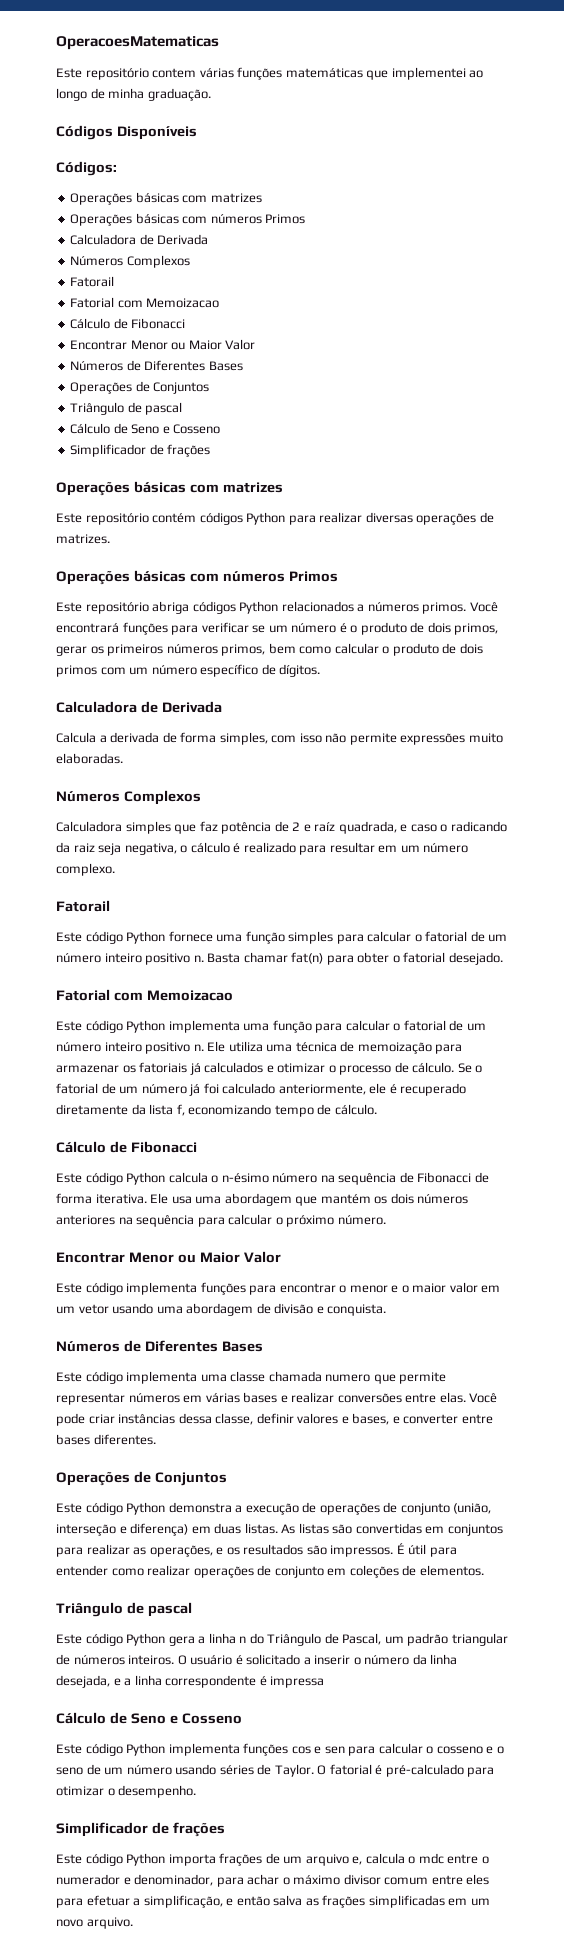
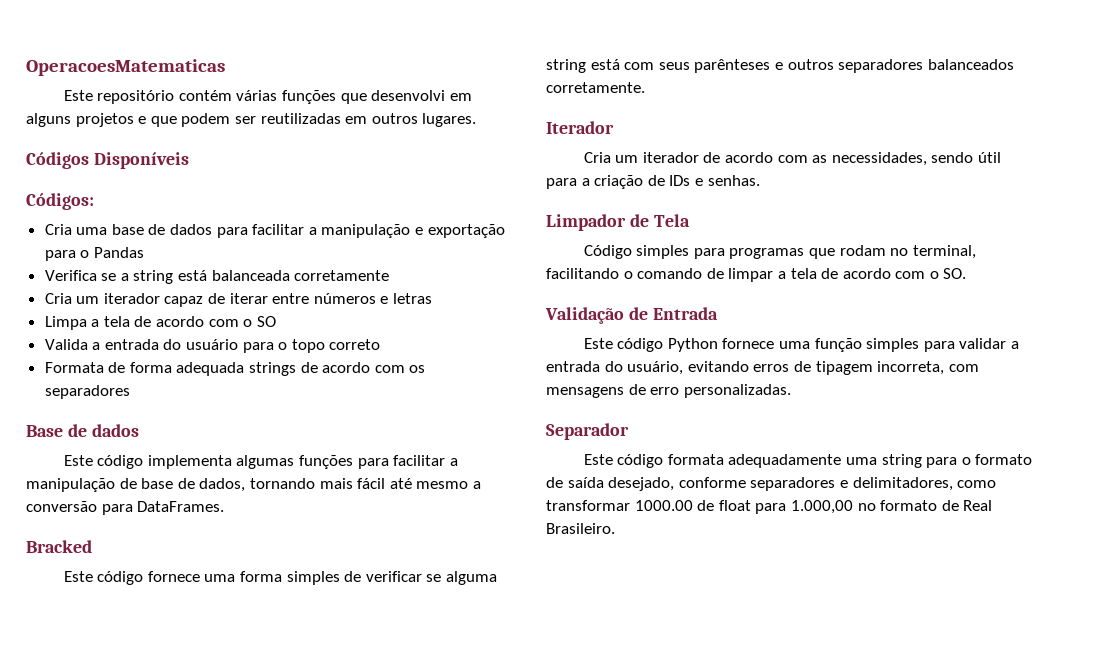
[152,68,197,78] contem -> [178,90,232,101] contém
[285,67,484,80] [56,88,211,101] [56,125,197,140] [56,161,117,176] [70,192,262,205] [70,213,306,226] [70,234,209,245] [70,255,190,268] [70,276,115,287] [70,297,220,308] [70,318,186,329] [70,339,256,350] [70,360,243,371] [70,381,210,394] [70,402,183,415] [70,423,221,434] [70,444,211,457] [56,481,283,496] [56,512,494,525] [56,534,110,544] [56,570,338,585] [56,601,498,614] [56,622,499,635] [56,643,483,656] [56,664,321,677] [56,701,222,713] [56,732,503,745] [56,753,123,764] [56,790,201,805] [56,821,507,834] [56,842,469,855] [56,863,115,876] [56,900,110,912] matemáticas que implementei ao longo de minha graduação. // Códigos Disponíveis // Códigos: // Operações básicas com matrizes // Operações básicas com números Primos // Calculadora de Derivada // Números Complexos // Fatorail // Fatorial com Memoizacao // Cálculo de Fibonacci // Encontrar Menor ou Maior Valor // Números de Diferentes Bases // Operações de Conjuntos // Triângulo de pascal // Cálculo de Seno e Cosseno // Simplificador de frações // Operações básicas com matrizes // Este repositório contém códigos Python para realizar diversas operações de matrizes. // Operações básicas com números Primos // Este repositório abriga códigos Python relacionados a números primos. Você encontrará funções para verificar se um número é o produto de dois primos, gerar os primeiros números primos, bem como calcular o produto de dois primos com um número específico de dígitos. // Calculadora de Derivada // Calcula a derivada de forma simples, com isso não permite expressões muito elaboradas. // Números Complexos // Calculadora simples que faz potência de 2 e raíz quadrada, e caso o radicando da raiz seja negativa, o cálculo é realizado para resultar em um número complexo. // Fatorail -> [340,90,472,104] [26,113,477,127] [26,152,189,169] [26,193,94,210] [44,224,505,238] [44,247,144,261] [44,270,390,284] [44,293,433,307] [44,316,276,330] [44,339,381,353] [44,362,426,376] [44,385,130,399] [26,424,139,437] [63,455,458,469] [26,478,481,492] [26,501,225,515] [26,540,92,553] [63,571,497,585] [546,59,1014,73] [546,82,645,93] [546,121,614,134] [583,152,1001,166] [546,175,760,189] [546,214,690,231] [583,245,976,259] [546,268,967,282] [545,307,718,324] que desenvolvi em alguns projetos e que podem ser reutilizadas em outros lugares. // Códigos Disponíveis // Códigos: // Cria uma base de dados para facilitar a manipulação e exportação para o Pandas // Verifica se a string está balanceada corretamente // Cria um iterador capaz de iterar entre números e letras // Limpa a tela de acordo com o SO // Valida a entrada do usuário para o topo correto // Formata de forma adequada strings de acordo com os separadores // Base de dados // Este código implementa algumas funções para facilitar a manipulação de base de dados, tornando mais fácil até mesmo a conversão para DataFrames. // Bracked // Este código fornece uma forma simples de verificar se alguma string está com seus parênteses e outros separadores balanceados corretamente. // Iterador // Cria um iterador de acordo com as necessidades, sendo útil para a criação de IDs e senhas. // Limpador de Tela // Código simples para programas que rodam no terminal, facilitando o comando de limpar a tela de acordo com o SO. // Validação de Entrada
[367,931,508,942] [56,952,503,965] [56,989,233,1001] [56,1020,486,1033] [56,1041,463,1054] [56,1062,483,1075] [56,1083,467,1096] [56,1104,377,1117] [56,1141,197,1153] [56,1172,489,1185] [56,1193,469,1206] [56,1214,386,1227] [56,1251,281,1263] [56,1282,501,1295] [56,1303,387,1316] [56,1340,263,1352] [56,1371,447,1384] [56,1392,498,1405] [56,1413,493,1426] [56,1434,156,1445] [56,1471,227,1486] [56,1502,492,1515] [56,1523,503,1536] [56,1543,457,1557] [56,1565,484,1578] [56,1602,192,1617] [56,1633,508,1646] [56,1654,458,1665] [56,1675,325,1688] [56,1712,242,1724] [56,1743,504,1756] [56,1764,495,1777] [56,1785,197,1798] [56,1822,225,1837] [56,1853,489,1866] [56,1874,490,1887] [56,1895,490,1908] [56,1917,133,1929] calcular o fatorial de um número inteiro positivo n. Basta chamar fat(n) para obter o fatorial desejado. // Fatorial com Memoizacao // Este código Python implementa uma função para calcular o fatorial de um número inteiro positivo n. Ele utiliza uma técnica de memoização para armazenar os fatoriais já calculados e otimizar o processo de cálculo. Se o fatorial de um número já foi calculado anteriormente, ele é recuperado diretamente da lista f, economizando tempo de cálculo. // Cálculo de Fibonacci // Este código Python calcula o n-ésimo número na sequência de Fibonacci de forma iterativa. Ele usa uma abordagem que mantém os dois números anteriores na sequência para calcular o próximo número. // Encontrar Menor ou Maior Valor // Este código implementa funções para encontrar o menor e o maior valor em um vetor usando uma abordagem de divisão e conquista. // Números de Diferentes Bases // Este código implementa uma classe chamada numero que permite representar números em várias bases e realizar conversões entre elas. Você pode criar instâncias dessa classe, definir valores e bases, e converter entre bases diferentes. // Operações de Conjuntos // Este código Python demonstra a execução de operações de conjunto (união, interseção e diferença) em duas listas. As listas são convertidas em conjuntos para realizar as operações, e os resultados são impressos. É útil para entender como realizar operações de conjunto em coleções de elementos. // Triângulo de pascal // Este código Python gera a linha n do Triângulo de Pascal, um padrão triangular de números inteiros. O usuário é solicitado a inserir o número da linha desejada, e a linha correspondente é impressa // Cálculo de Seno e Cosseno // Este código Python implementa funções cos e sen para calcular o cosseno e o seno de um número usando séries de Taylor. O fatorial é pré-calculado para otimizar o desempenho. // Simplificador de frações // Este código Python importa frações de um arquivo e, calcula o mdc entre o numerador e denominador, para achar o máximo divisor comum entre eles para efetuar a simplificação, e então salva as frações simplificadas em um novo arquivo. -> [959,338,1019,349] [546,361,979,375] [546,384,791,398] [546,423,629,440] [583,454,1033,468] [546,477,997,491] [546,500,993,514] [546,523,615,534] validar a entrada do usuário, evitando erros de tipagem incorreta, com mensagens de erro personalizadas. // Separador // Este código formata adequadamente uma string para o formato de saída desejado, conforme separadores e delimitadores, como transformar 1000.00 de float para 1.000,00 no formato de Real Brasileiro.

